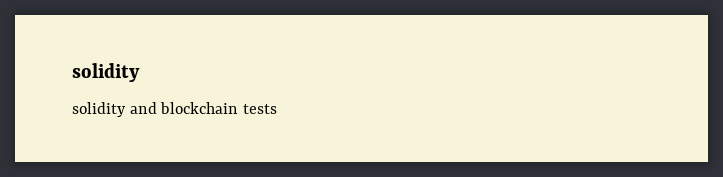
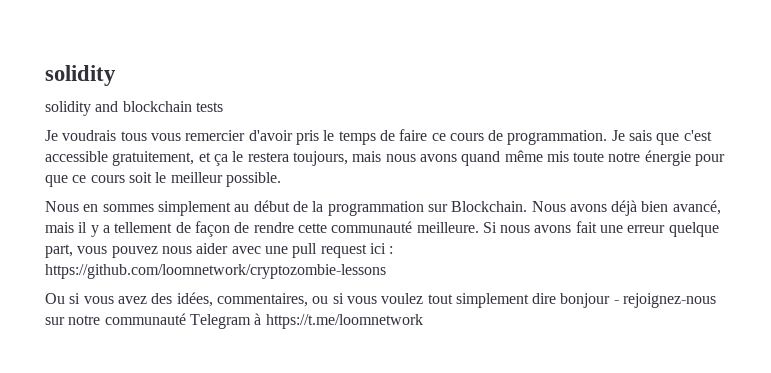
(278, 109) none -> [45,129,712,145] [45,150,726,166] [45,172,281,187] [45,200,721,216] [45,221,719,237] [45,243,394,258] [45,264,386,279] [45,292,717,308] [45,313,423,329] // Je voudrais tous vous remercier d'avoir pris le temps de faire ce cours de programmation. Je sais que c'est accessible gratuitement, et ça le restera toujours, mais nous avons quand même mis toute notre énergie pour que ce cours soit le meilleur possible. // Nous en sommes simplement au début de la programmation sur Blockchain. Nous avons déjà bien avancé, mais il y a tellement de façon de rendre cette communauté meilleure. Si nous avons fait une erreur quelque part, vous pouvez nous aider avec une pull request ici : https://github.com/loomnetwork/cryptozombie-lessons // Ou si vous avez des idées, commentaires, ou si vous voulez tout simplement dire bonjour - rejoignez-nous sur notre communauté Telegram à https://t.me/loomnetwork

